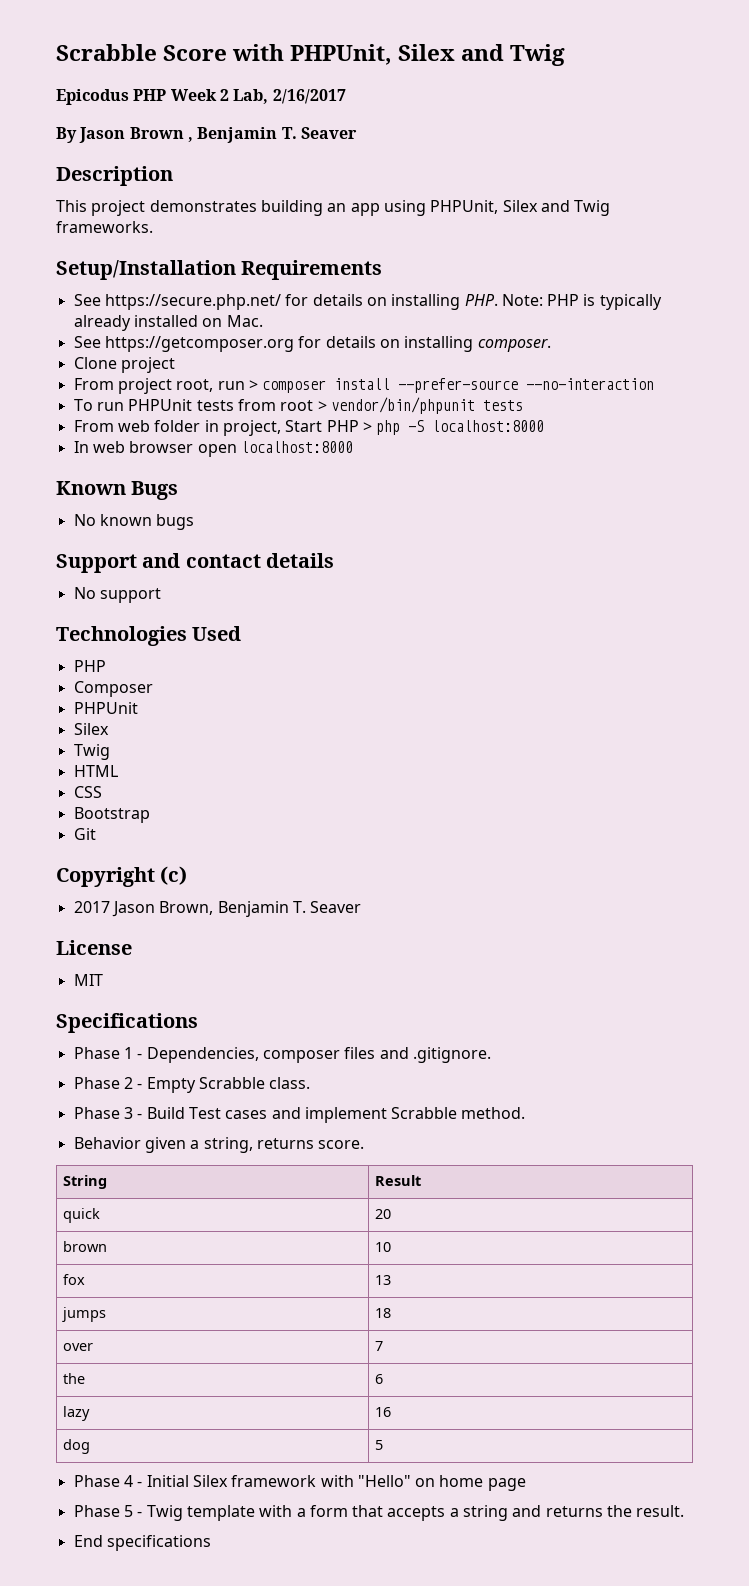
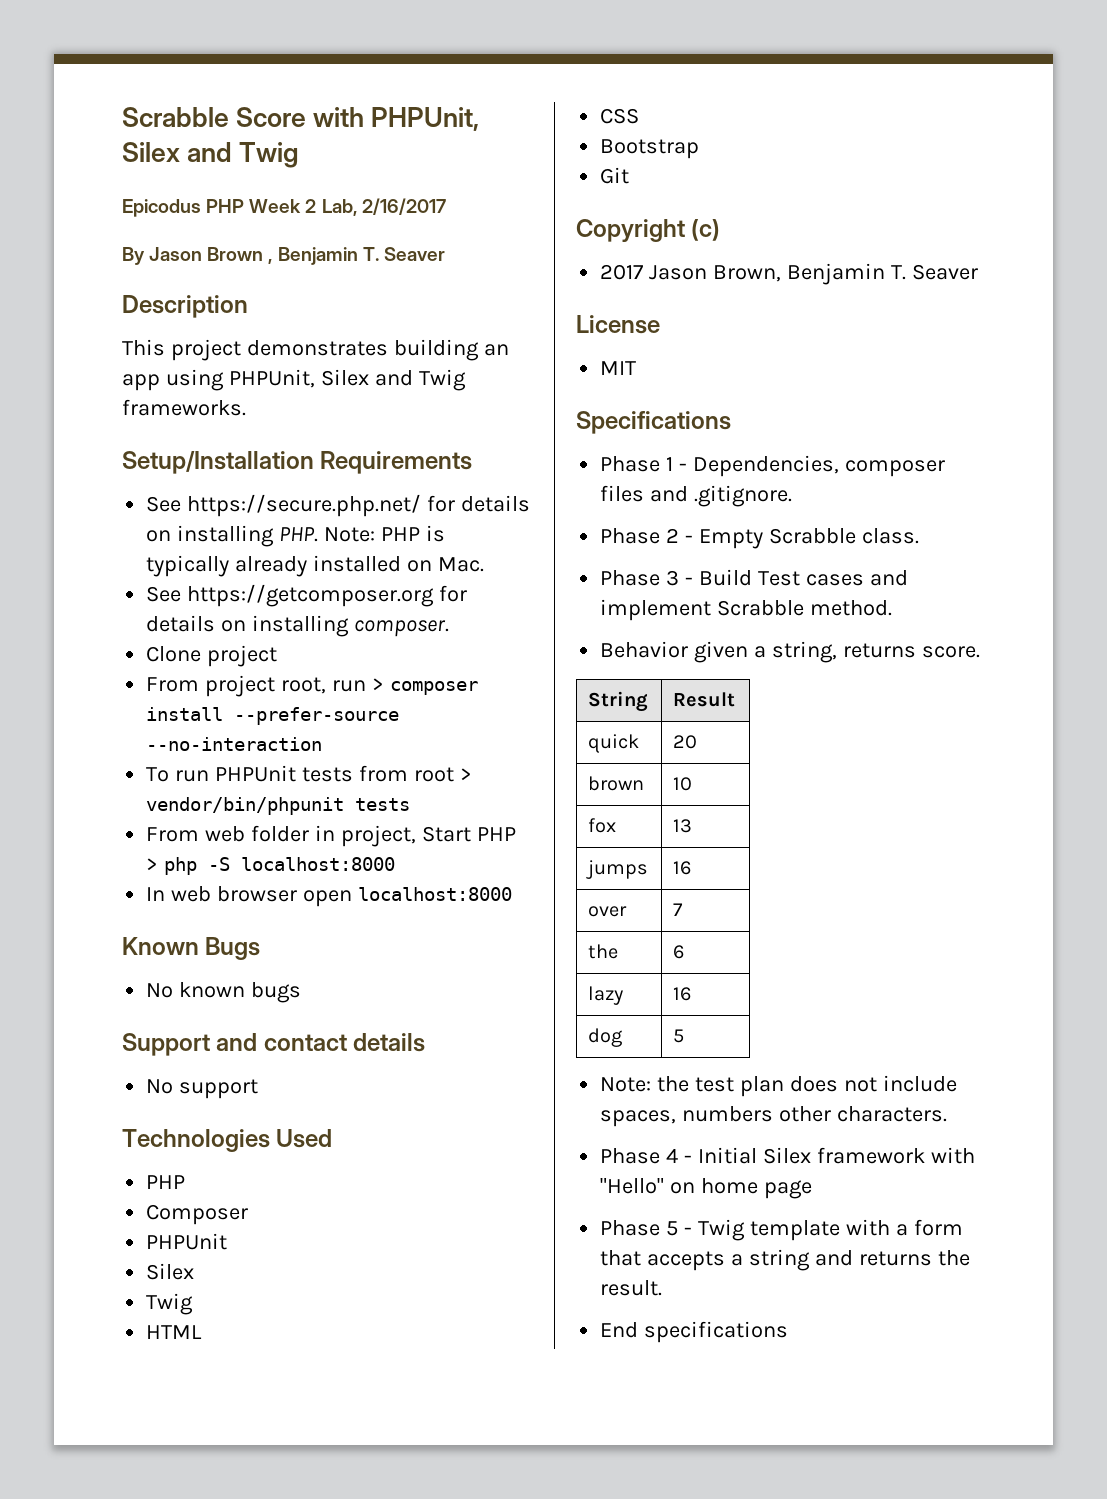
[374,1308,391,1318] 18 -> [673,861,692,875] 16
(383, 1445) none -> [600,1075,957,1097] [600,1106,948,1127] // Note: the test plan does not include spaces, numbers other characters.

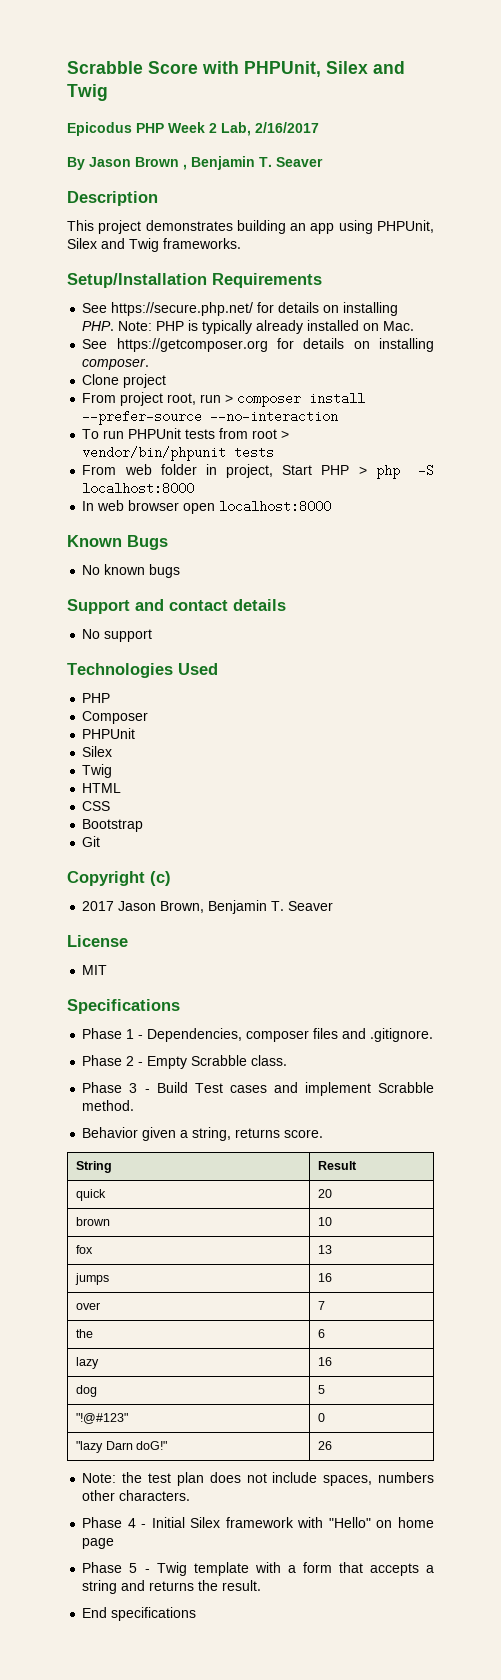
(685, 1036) none -> [76,1413,129,1424] [318,1413,326,1422] [76,1441,167,1453] [318,1441,333,1450] // "!@#123" | 0 // "lazy Darn doG!" | 26

